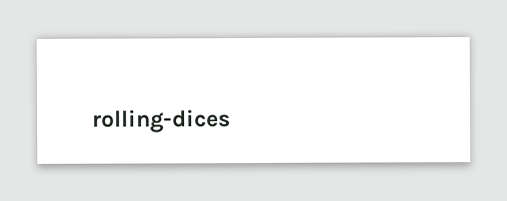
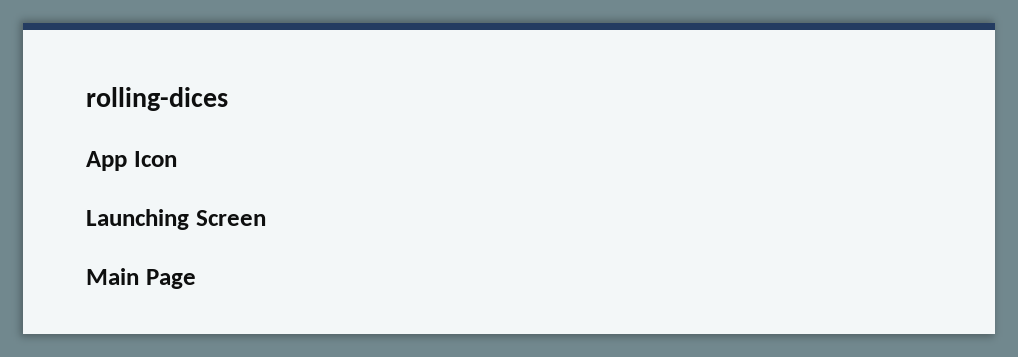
(231, 121) none -> [86,151,177,171] [86,209,266,230] [86,268,196,289] // App Icon // Launching Screen // Main Page

